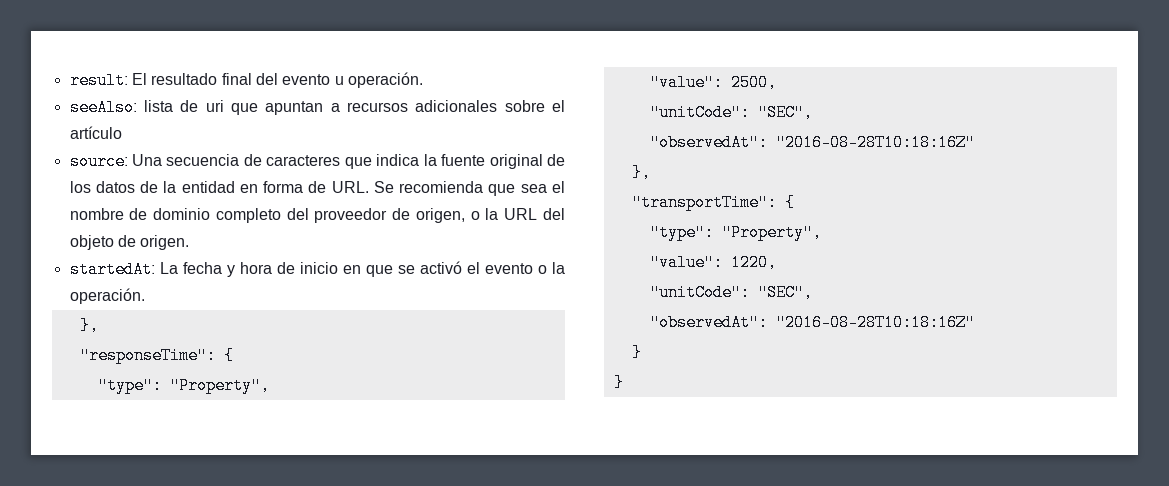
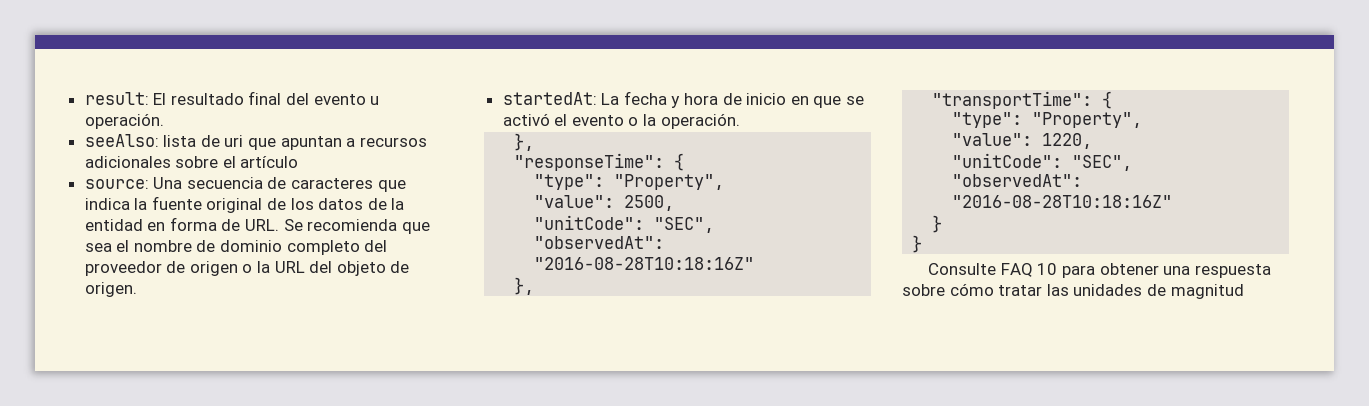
[415,208,465,223] origen, -> [189,261,238,276] origen
(624, 382) none -> [928,263,1271,278] [902,283,1244,299] // Consulte FAQ 10 para obtener una respuesta sobre cómo tratar las unidades de magnitud

